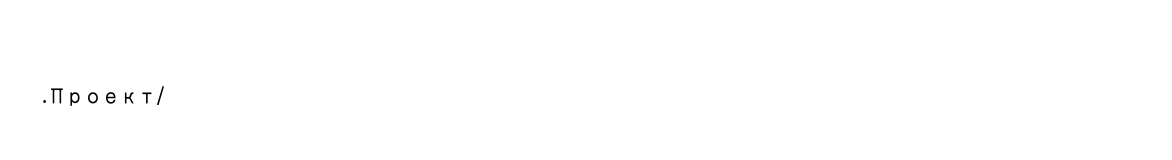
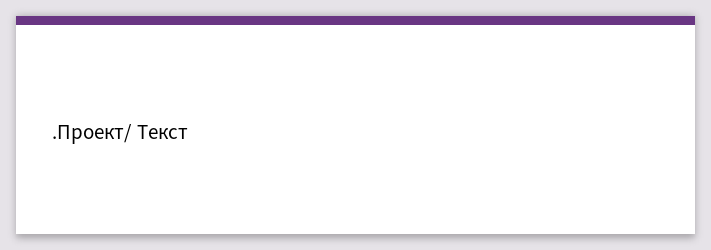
(165, 96) none -> [136,125,188,139] Текст

